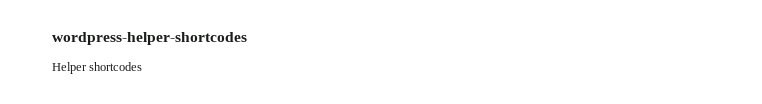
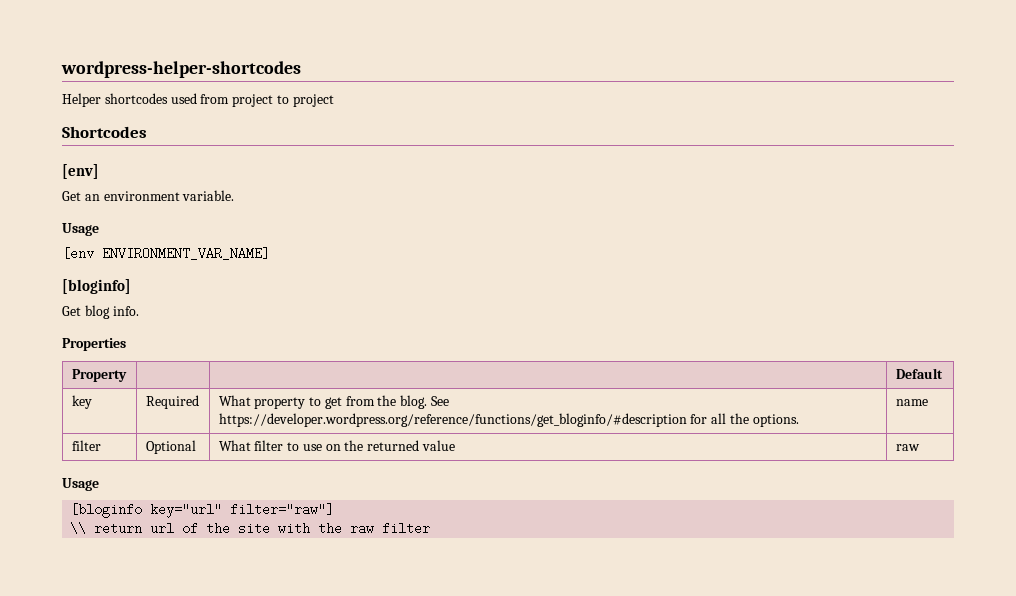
(143, 66) none -> [170,93,334,107] [62,126,147,138] [62,164,99,179] [62,190,235,201] [62,223,99,236] [62,247,270,260] [62,279,131,294] [62,305,139,319] [62,338,126,351] [71,369,127,382] [895,368,943,379] [71,395,92,409] [145,395,199,409] [218,395,449,409] [218,413,799,427] [895,399,928,406] [71,440,101,451] [145,440,196,454] [218,440,455,451] [895,444,920,451] [62,478,99,491] [70,503,335,518] [70,522,431,535] used from project to project // Shortcodes // [env] // Get an environment variable. // Usage // [env ENVIRONMENT_VAR_NAME] // [bloginfo] // Get blog info. // Properties // Property | | | Default // key | Required | What property to get from the blog. See https://developer.wordpress.org/reference/functions/get_bloginfo/#description for all the options. | name // filter | Optional | What filter to use on the returned value | raw // Usage // [bloginfo key="url" filter="raw"] // \\ return url of the site with the raw filter

